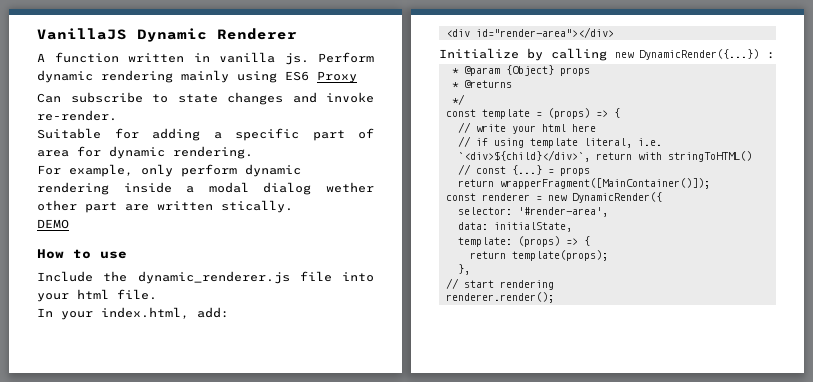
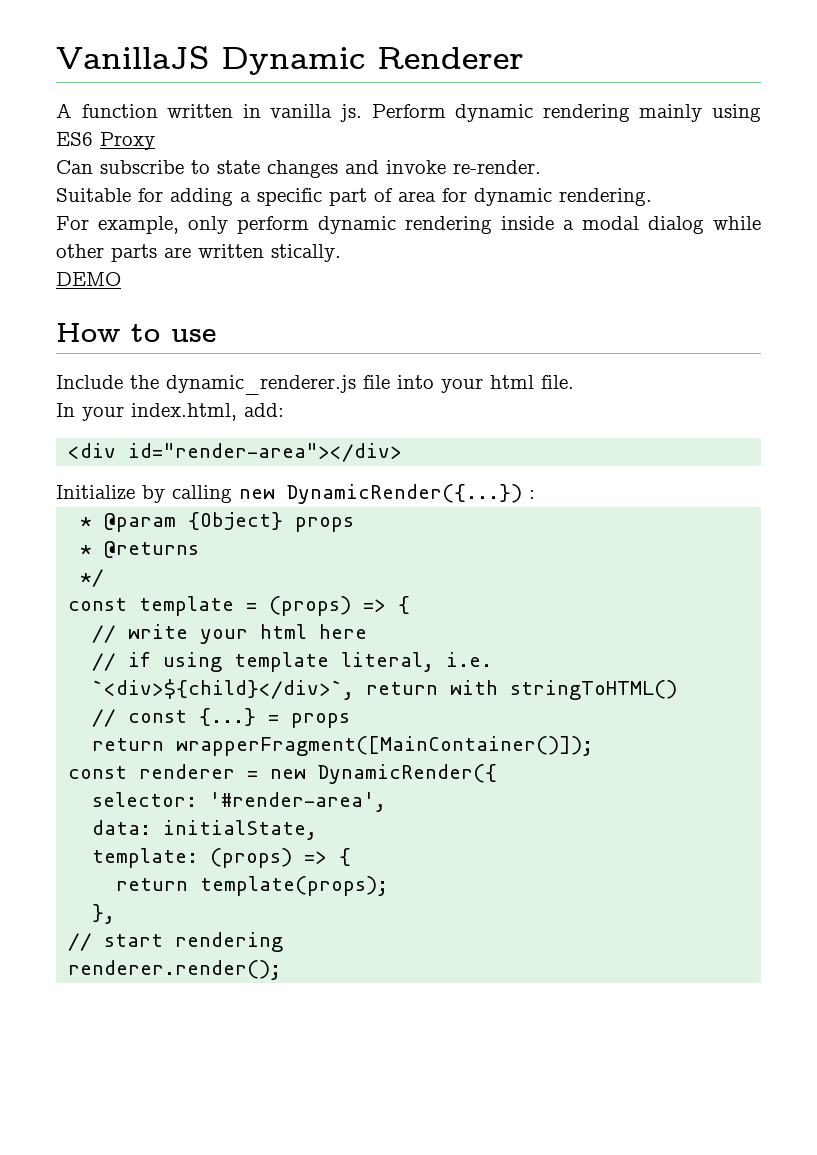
[326,182,374,193] [37,200,117,213] wether other part -> [713,216,761,230] [56,244,157,262] while other parts

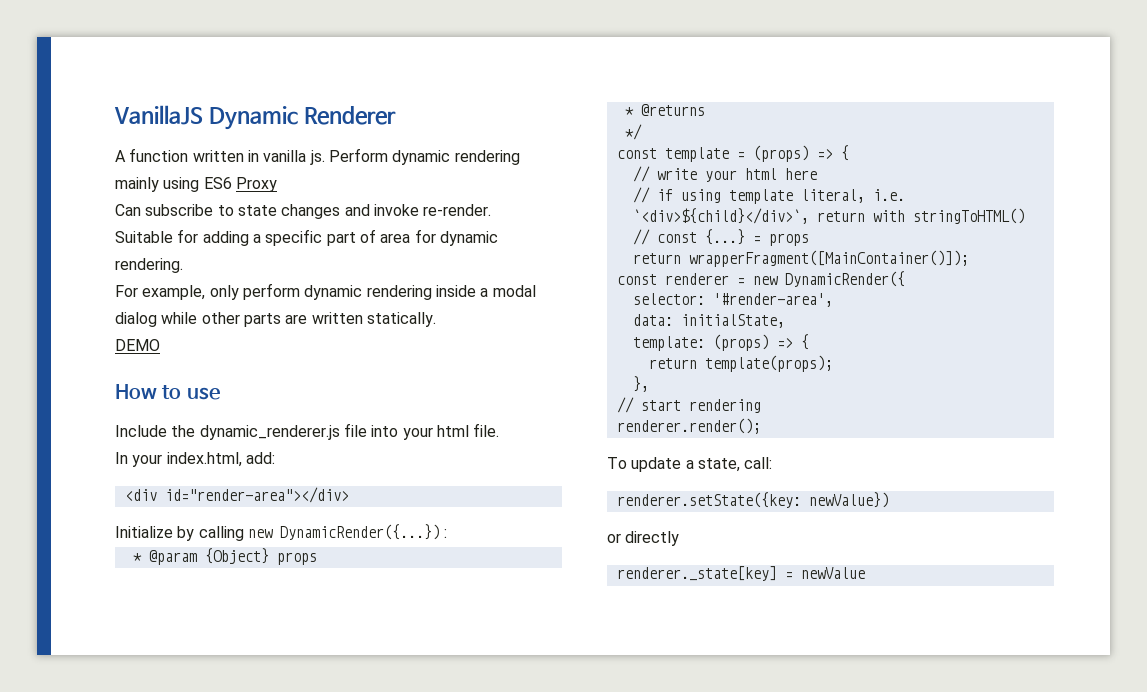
[271,244,341,262] stically. -> [366,312,436,327] statically.
(282, 970) none -> [607,457,773,472] [616,492,889,508] [607,531,680,546] [616,566,865,581] // To update a state, call: // renderer.setState({key: newValue}) // or directly // renderer._state[key] = newValue

